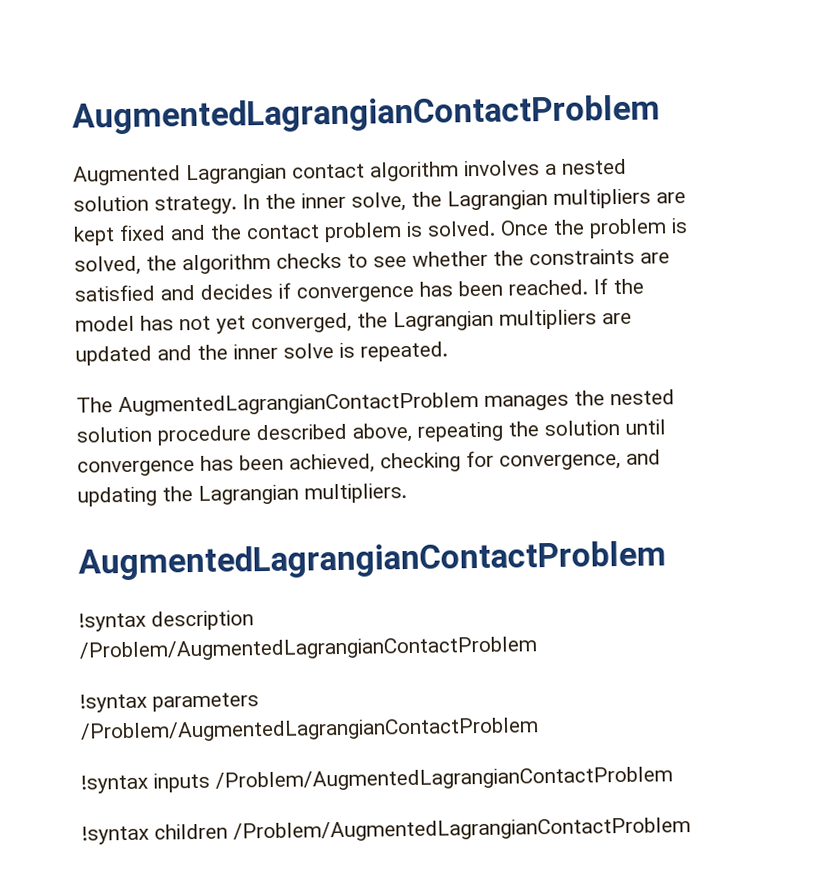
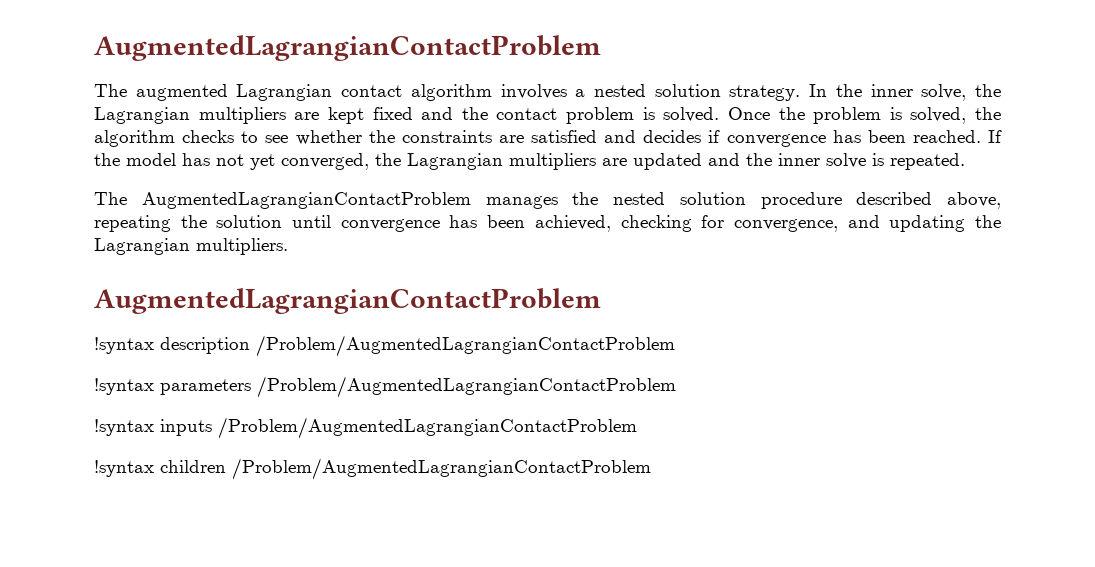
[72,94,660,135] [73,165,181,186] AugmentedLagrangianContactProblem // Augmented -> [94,35,601,61] [94,84,228,101] AugmentedLagrangianContactProblem // The augmented

